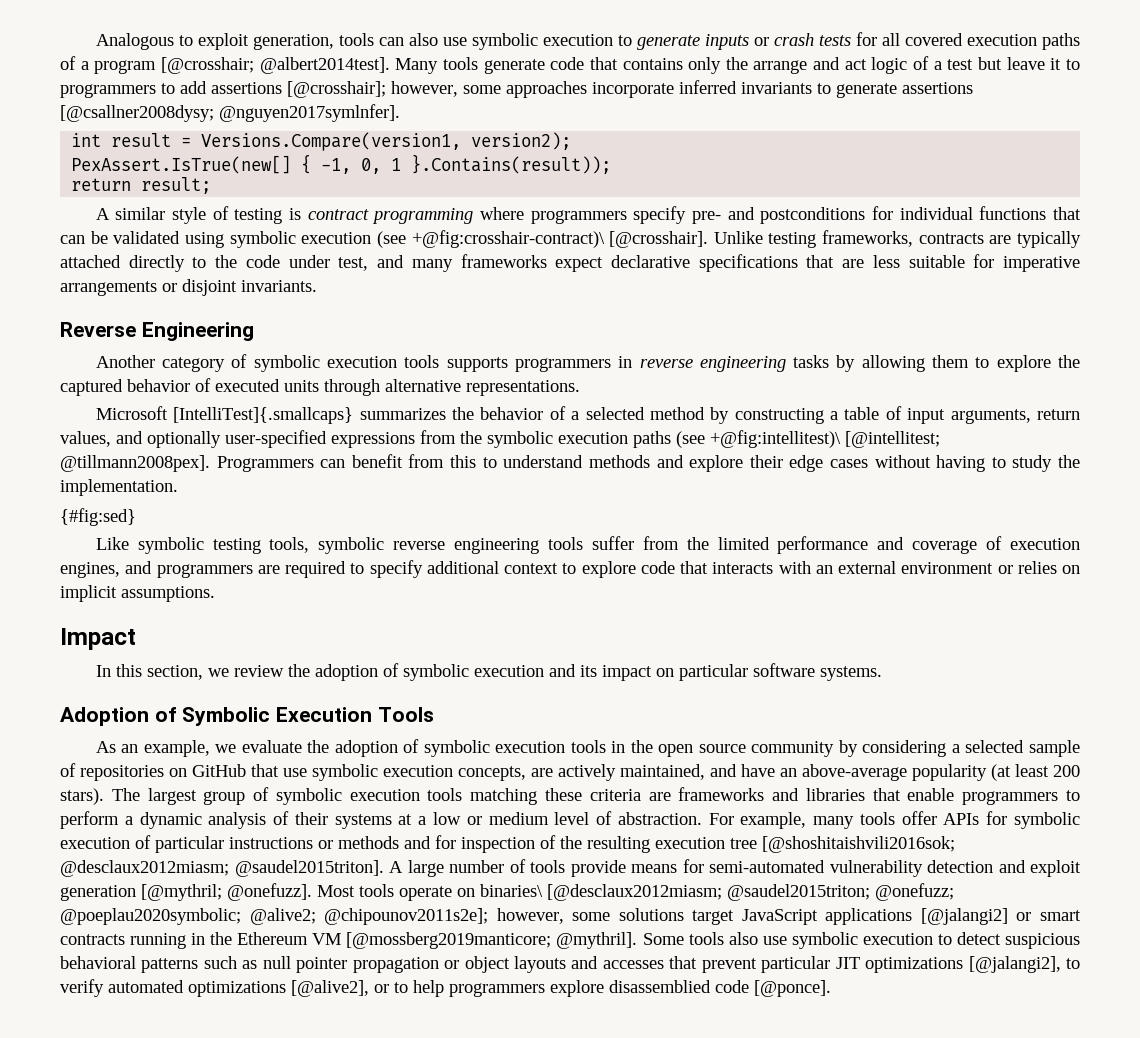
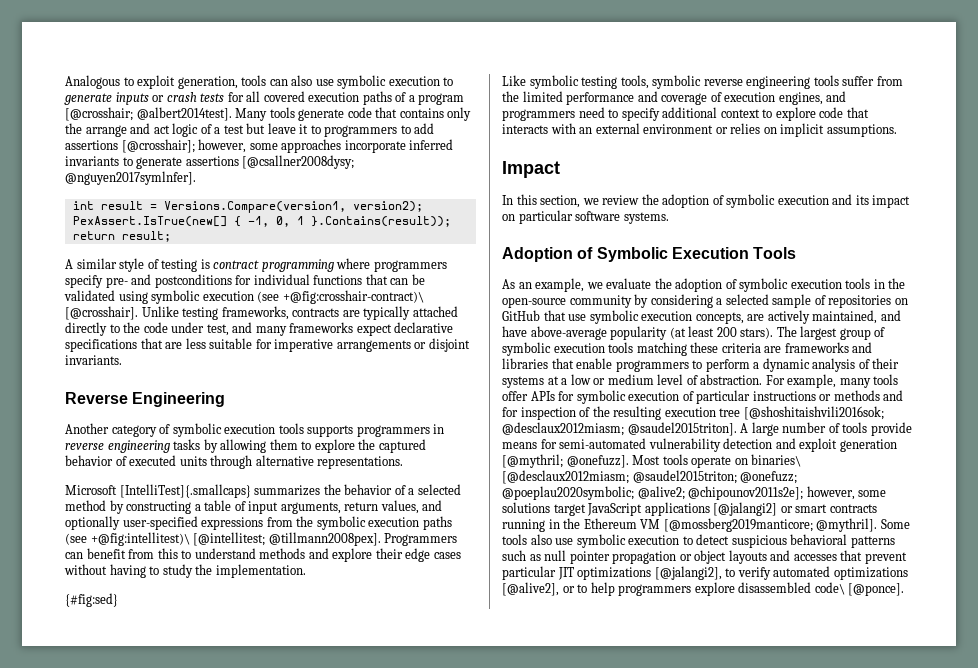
[257,561,346,578] are required -> [578,107,605,118] need
[658,744,746,757] open source -> [502,297,566,308] open-source
[780,768,797,777] an -> (527, 331) none
[609,980,749,993] disassemblied code -> [738,582,845,595] disassembled code\

